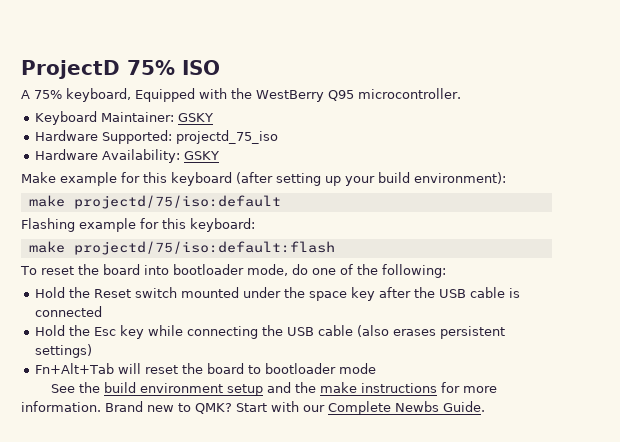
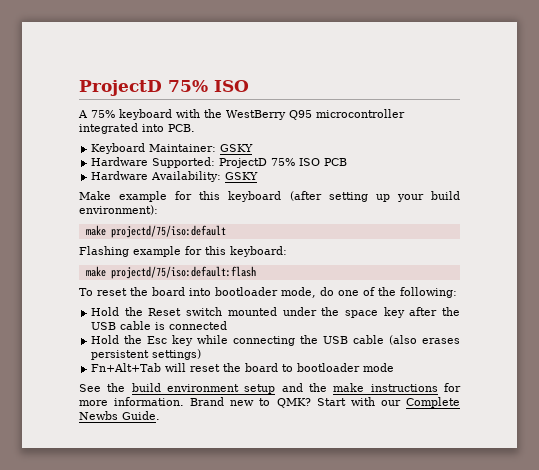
[66,88,195,102] keyboard, Equipped -> [119,109,172,120] keyboard
[358,88,461,99] microcontroller. -> [316,109,405,118] [79,123,195,134] microcontroller integrated into PCB.
[175,130,278,144] projectd_75_iso -> [219,158,348,168] ProjectD 75% ISO PCB

